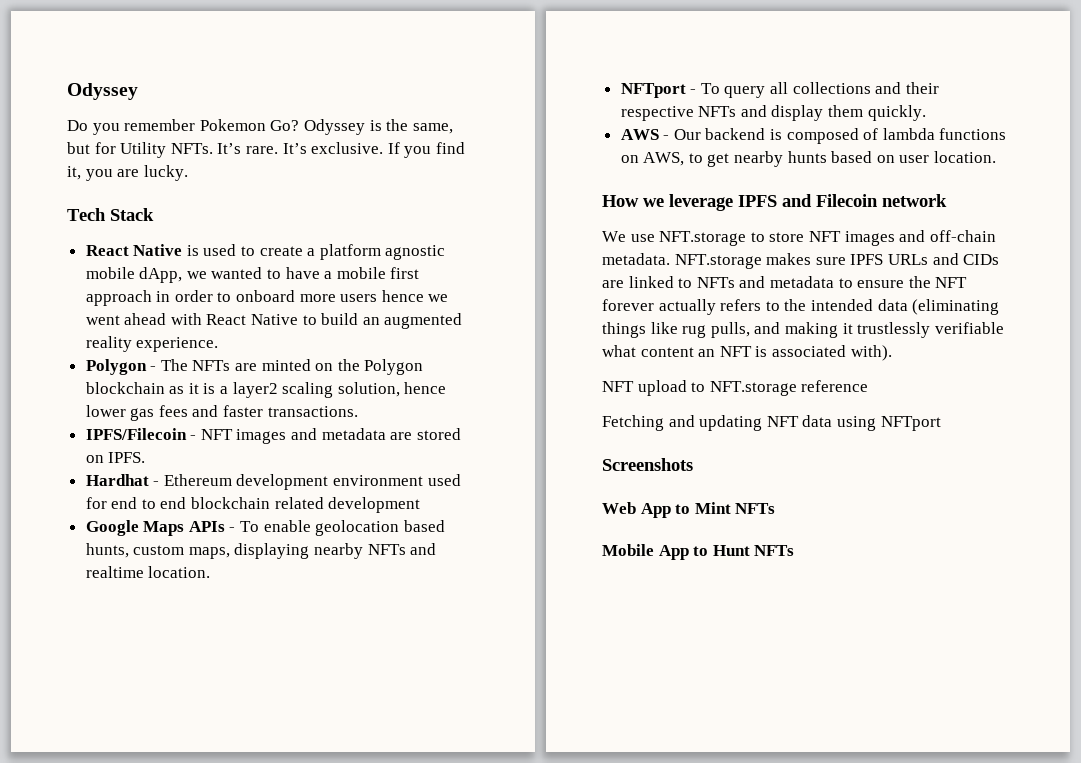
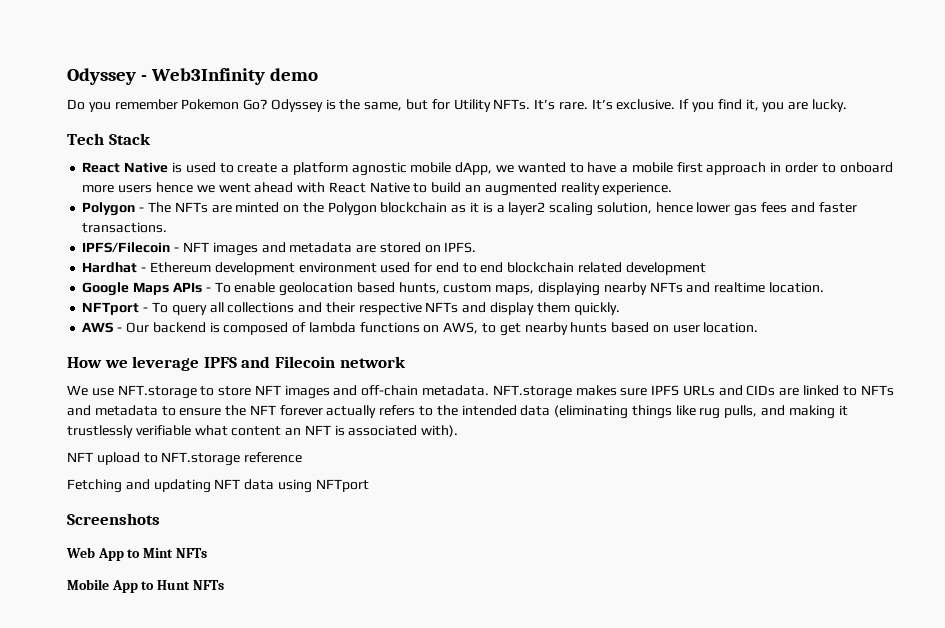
[67,83,138,100] Odyssey -> [67,68,319,85] Odyssey - Web3Infinity demo

